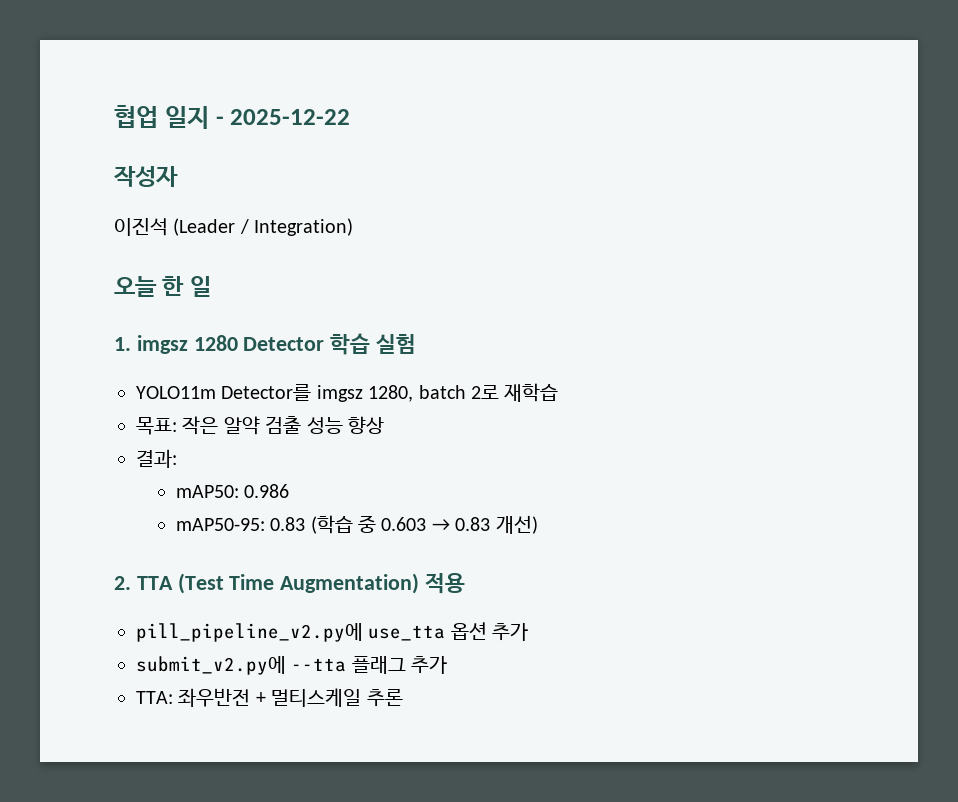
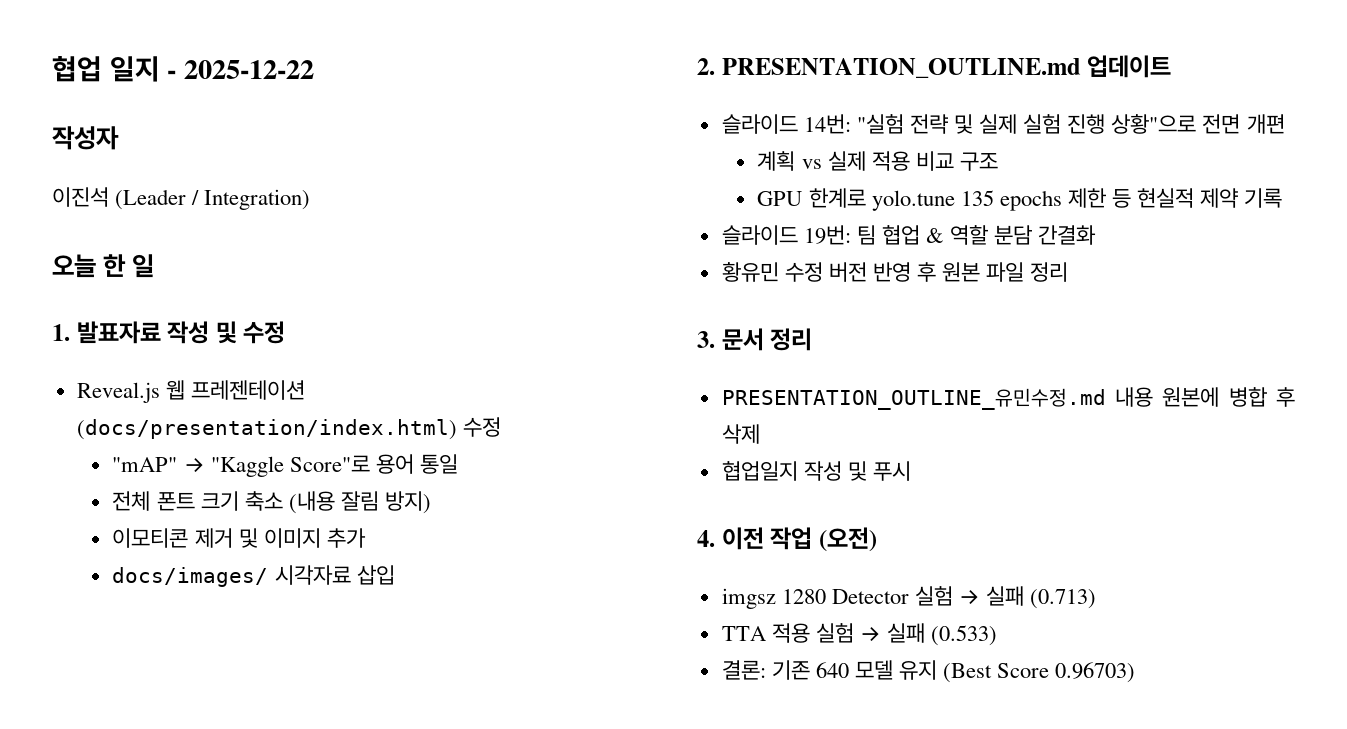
(131, 344) none -> [76,321,286,344] [76,380,305,403] [76,417,501,440] [112,454,458,477] [112,491,431,514] [112,528,366,548] [112,565,395,587] [697,55,1172,78] [721,114,1285,134] [757,151,998,171] [757,188,1283,211] [721,225,1097,245] [721,262,1069,282] [697,328,813,351] [721,387,1295,410] [721,424,760,444] [721,461,911,481] [697,527,877,552] 발표자료 작성 및 수정 // Reveal.js 웹 프레젠테이션 (docs/presentation/index.html) 수정 // "mAP" → "Kaggle Score"로 용어 통일 // 전체 폰트 크기 축소 (내용 잘림 방지) // 이모티콘 제거 및 이미지 추가 // docs/images/ 시각자료 삽입 // 2. PRESENTATION_OUTLINE.md 업데이트 // 슬라이드 14번: "실험 전략 및 실제 실험 진행 상황"으로 전면 개편 // 계획 vs 실제 적용 비교 구조 // GPU 한계로 yolo.tune 135 epochs 제한 등 현실적 제약 기록 // 슬라이드 19번: 팀 협업 & 역할 분담 간결화 // 황유민 수정 버전 반영 후 원본 파일 정리 // 3. 문서 정리 // PRESENTATION_OUTLINE_유민수정.md 내용 원본에 병합 후 삭제 // 협업일지 작성 및 푸시 // 4. 이전 작업 (오전) //
[330,333,417,355] [136,383,559,402] [136,416,384,435] [136,449,177,468] [175,484,290,498] [175,515,538,534] [114,573,466,594] [136,622,529,642] [136,656,448,675] [136,688,403,707] 학습 실험 // YOLO11m Detector를 imgsz 1280, batch 2로 재학습 // 목표: 작은 알약 검출 성능 향상 // 결과: // mAP50: 0.986 // mAP50-95: 0.83 (학습 중 0.603 → 0.83 개선) // 2. TTA (Test Time Augmentation) 적용 // pill_pipeline_v2.py에 use_tta 옵션 추가 // submit_v2.py에 --tta 플래그 추가 // TTA: 좌우반전 + 멀티스케일 추론 -> [914,586,1097,609] [721,623,998,646] [721,660,1136,683] 실험 → 실패 (0.713) // TTA 적용 실험 → 실패 (0.533) // 결론: 기존 640 모델 유지 (Best Score 0.96703)

